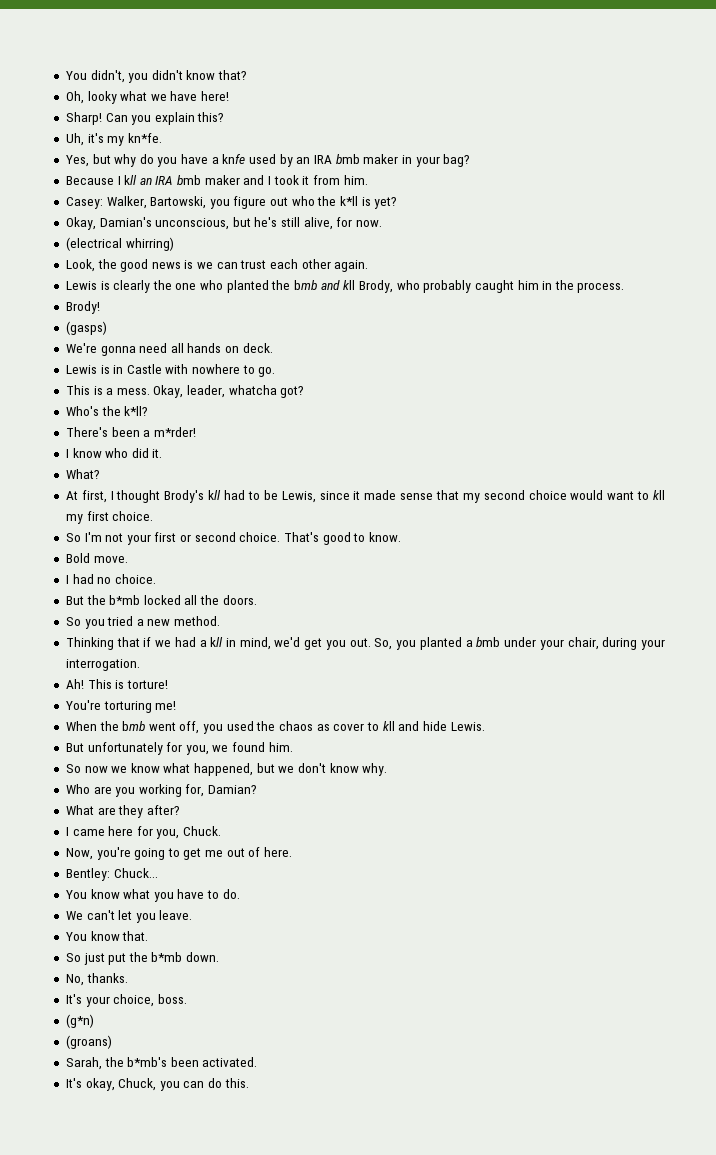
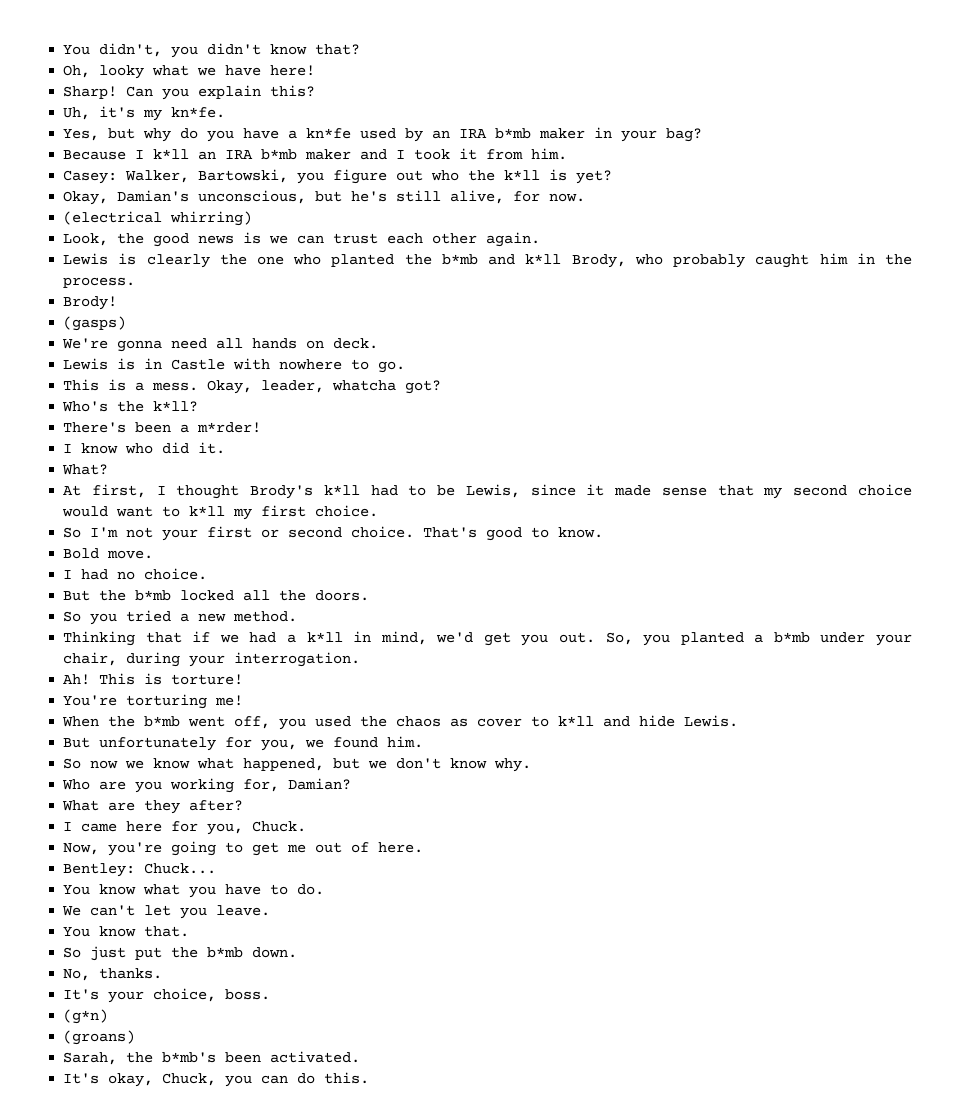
[222,154,246,164] knfe -> [306,128,352,139] kn*fe
[335,154,360,164] bmb -> [495,128,532,139] b*mb
[124,175,202,185] kll an IRA bmb -> [153,149,298,160] k*ll an IRA b*mb
[294,280,356,290] bmb and kll -> [441,254,562,265] b*mb and k*ll
[208,490,222,500] kll -> [323,485,360,495] k*ll
[653,490,665,500] kll -> [189,506,226,516] k*ll
[210,637,224,647] kll -> [306,632,343,642] k*ll
[476,637,501,647] bmb -> [773,632,810,643] b*mb
[122,721,146,731] bmb -> [144,716,181,727] b*mb
[382,721,395,731] kll -> [558,716,595,726] k*ll

